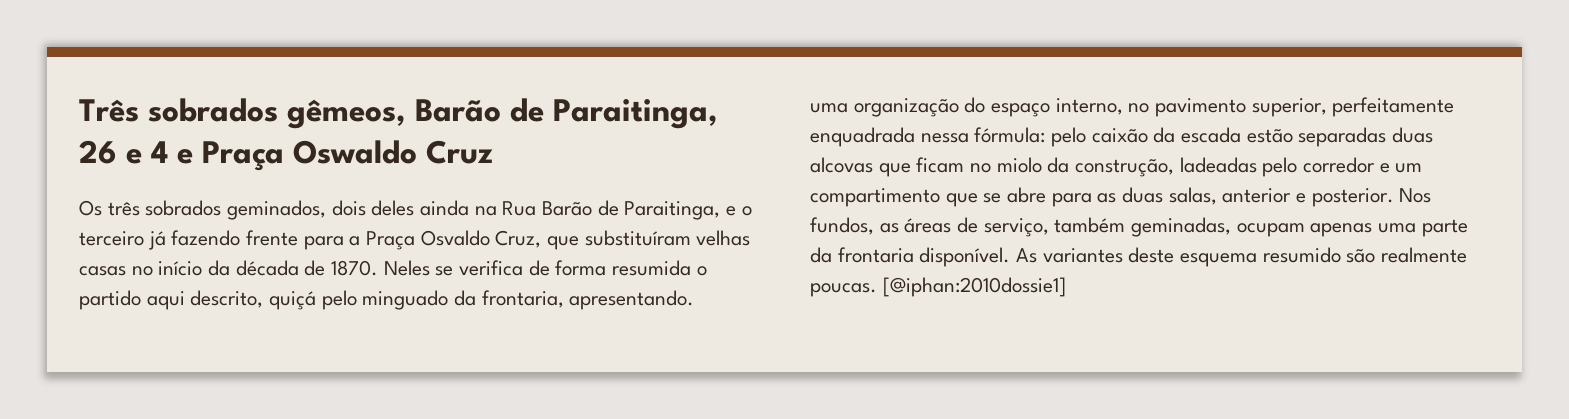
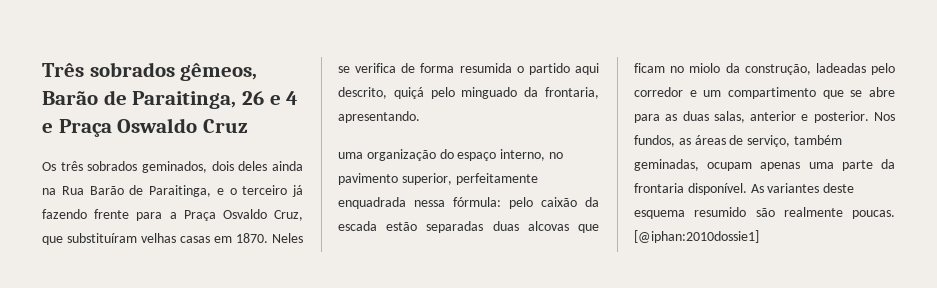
[131,260,326,276] no início da década de -> [214,236,232,243] em

